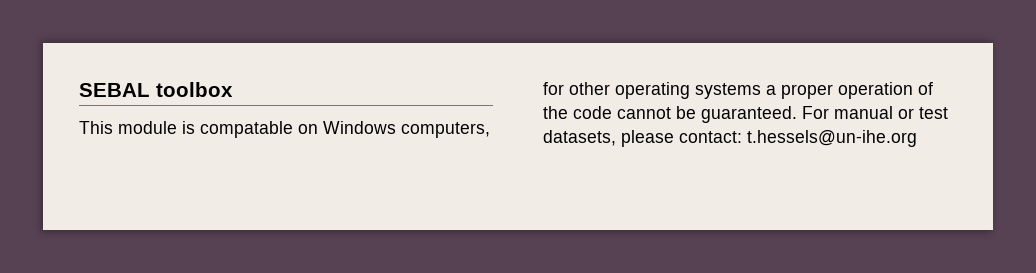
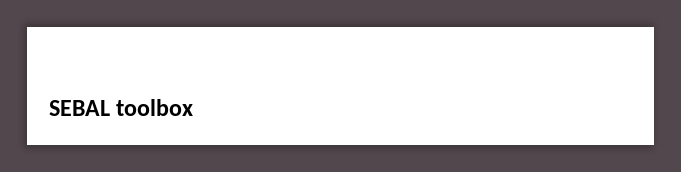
[79,121,490,138] [543,82,933,99] [543,106,948,123] [543,130,917,147] // This module is compatable on Windows computers, for other operating systems a proper operation of the code cannot be guaranteed. For manual or test datasets, please contact: t.hessels@un-ihe.org -> (194, 107) none

